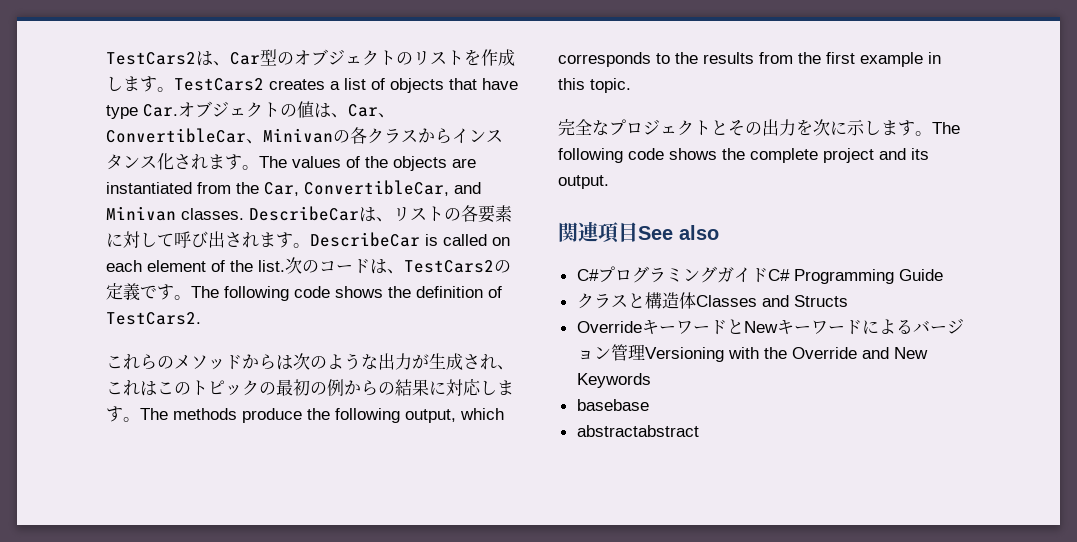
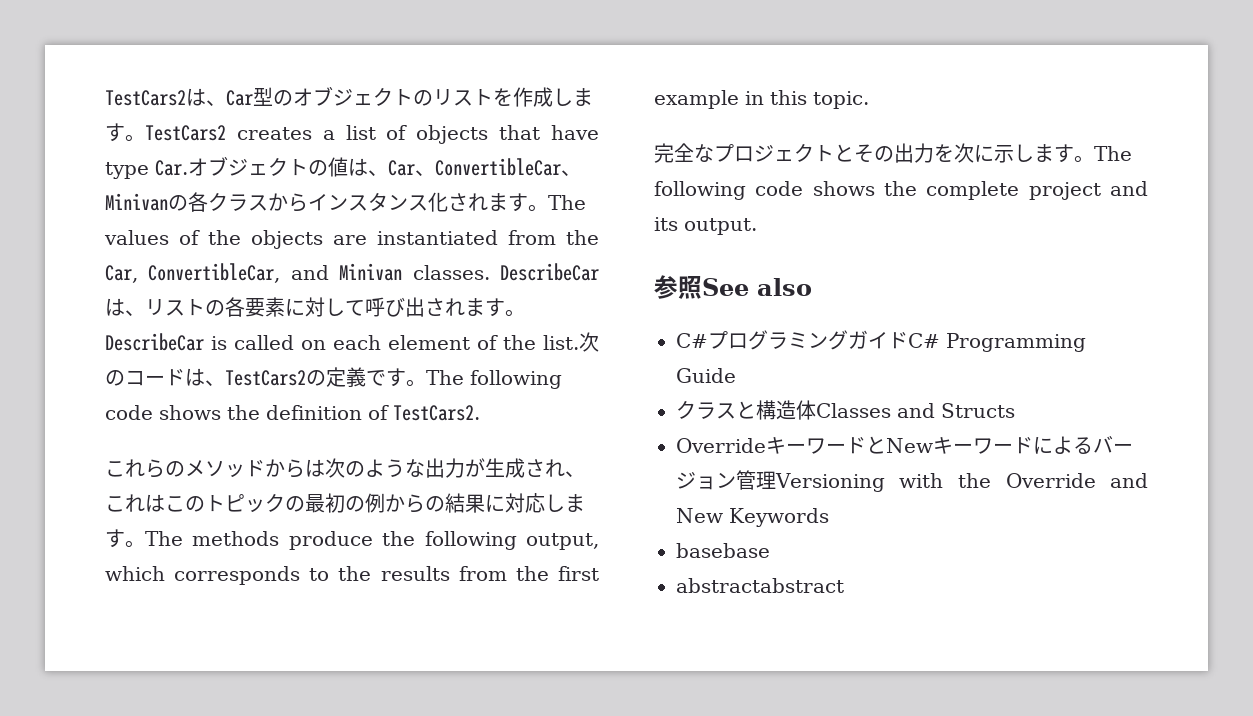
[558,221,638,243] 関連項目 -> [654,275,702,299] 参照

